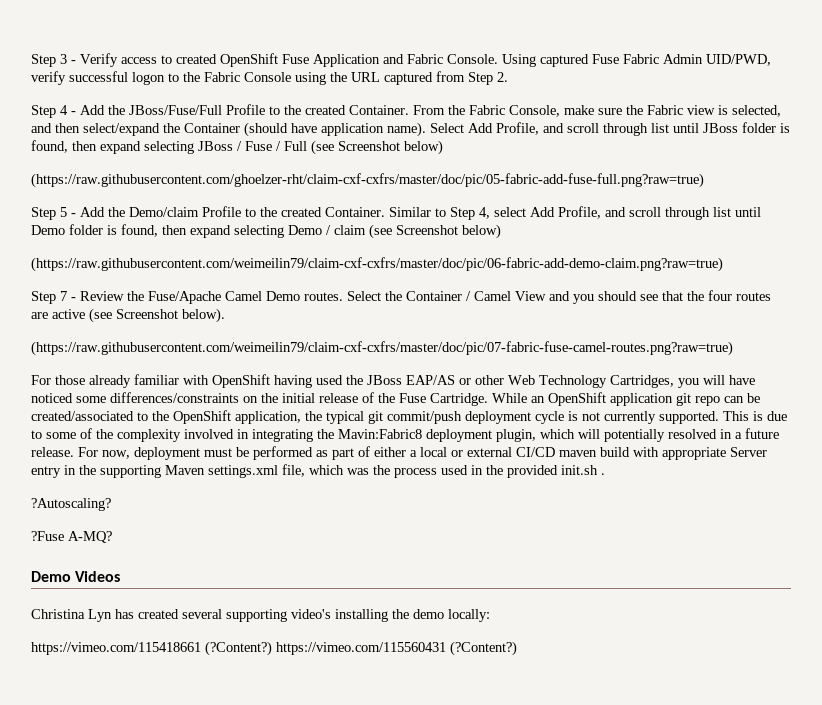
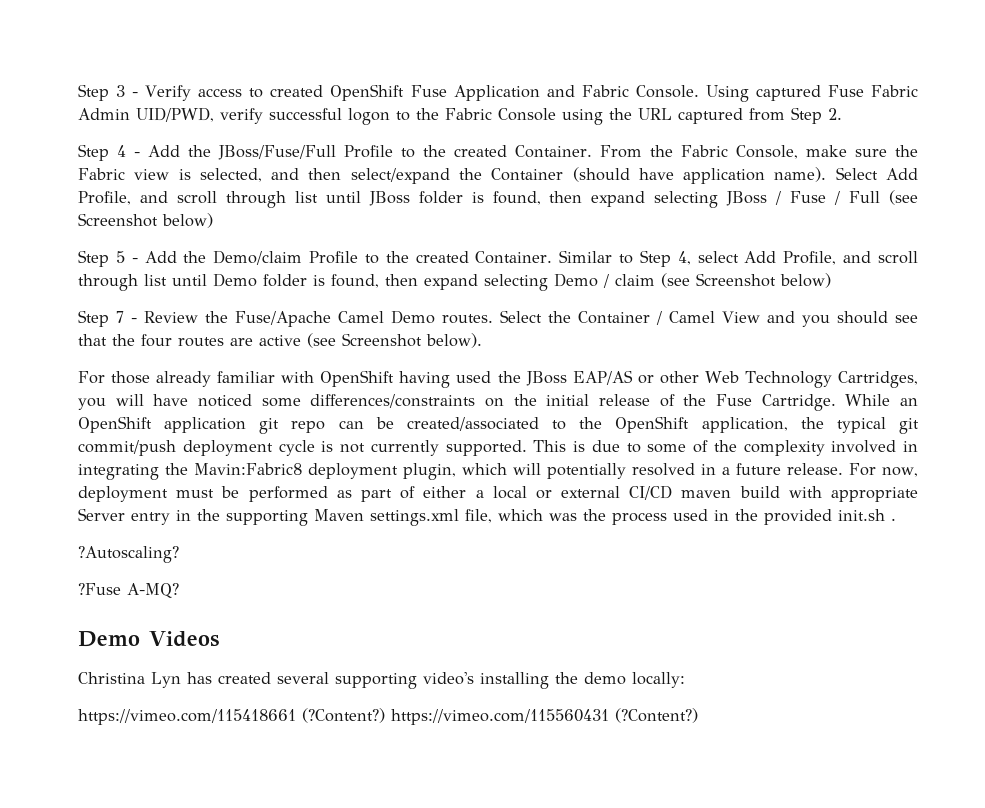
[31,173,704,188] // (https://raw.githubusercontent.com/ghoelzer-rht/claim-cxf-cxfrs/master/doc/pic/05-fabric-add-fuse-full.png?raw=true) -> (213, 220) none
[31,257,723,272] // (https://raw.githubusercontent.com/weimeilin79/claim-cxf-cxfrs/master/doc/pic/06-fabric-add-demo-claim.png?raw=true) -> (831, 280) none
[31,341,733,356] // (https://raw.githubusercontent.com/weimeilin79/claim-cxf-cxfrs/master/doc/pic/07-fabric-fuse-camel-routes.png?raw=true) -> (482, 340) none

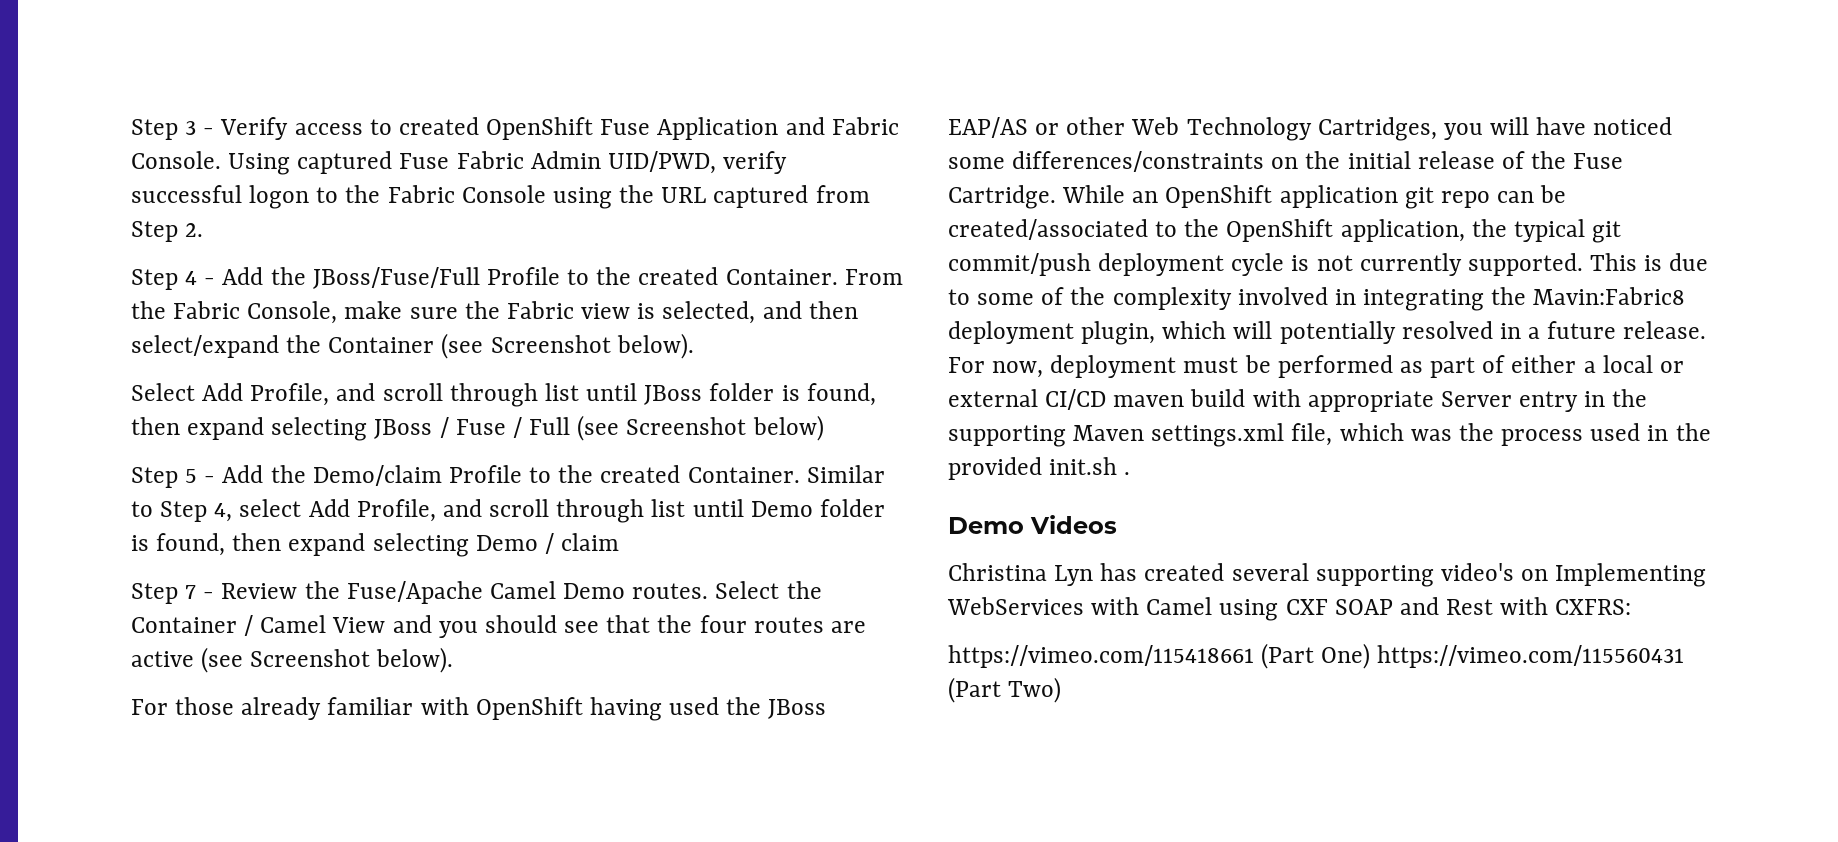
[572,167,827,184] (should have application name). -> [441,333,694,359] (see Screenshot below). //
[661,273,831,288] (see Screenshot below) -> (620, 542) none
[78,546,179,563] [78,583,179,598] // ?Autoscaling? // ?Fuse A-MQ? -> (1131, 473) none
[480,672,685,689] [78,708,698,725] installing the demo locally: // https://vimeo.com/115418661 (?Content?) https://vimeo.com/115560431 (?Content?) -> [1521,563,1707,587] [947,597,1632,621] [948,643,1685,669] [948,677,1062,703] on Implementing WebServices with Camel using CXF SOAP and Rest with CXFRS: // https://vimeo.com/115418661 (Part One) https://vimeo.com/115560431 (Part Two)

